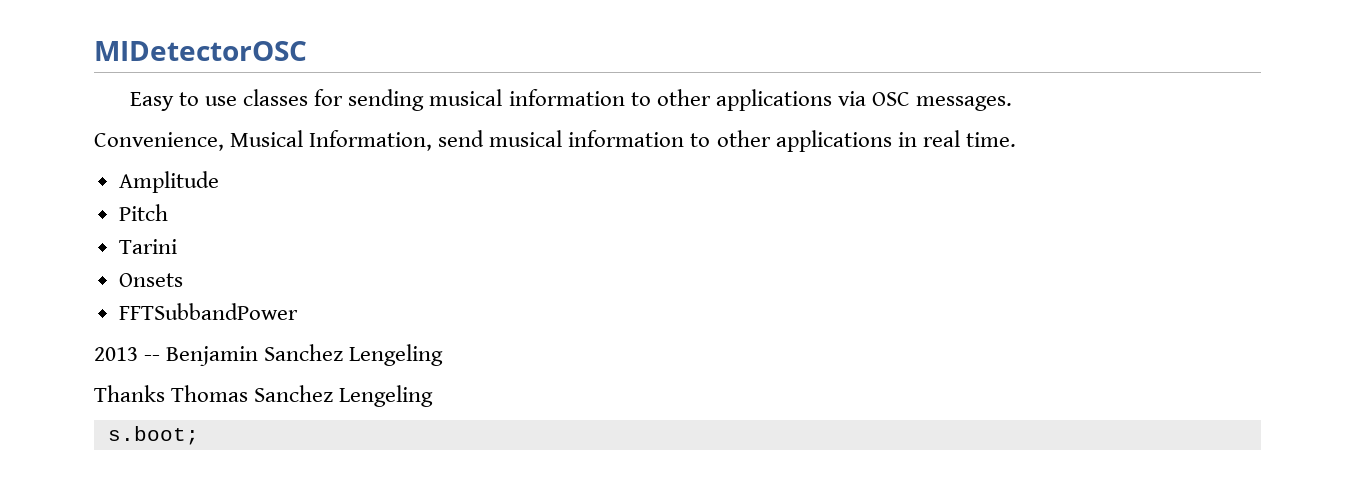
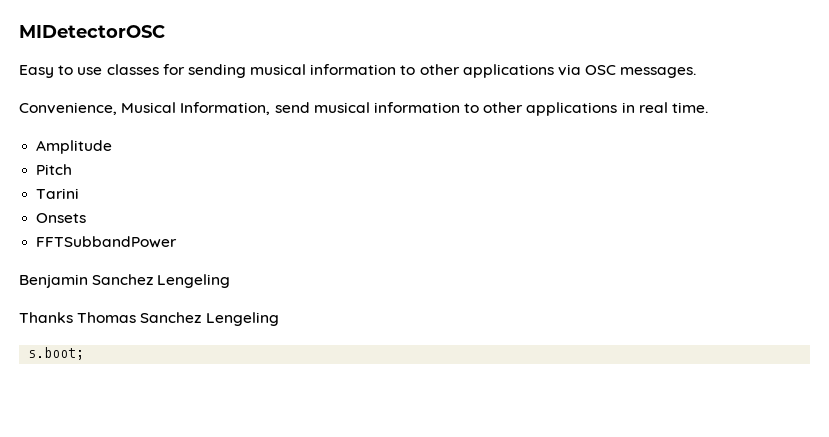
[94,347,161,361] 2013 -- -> (178, 242) none

